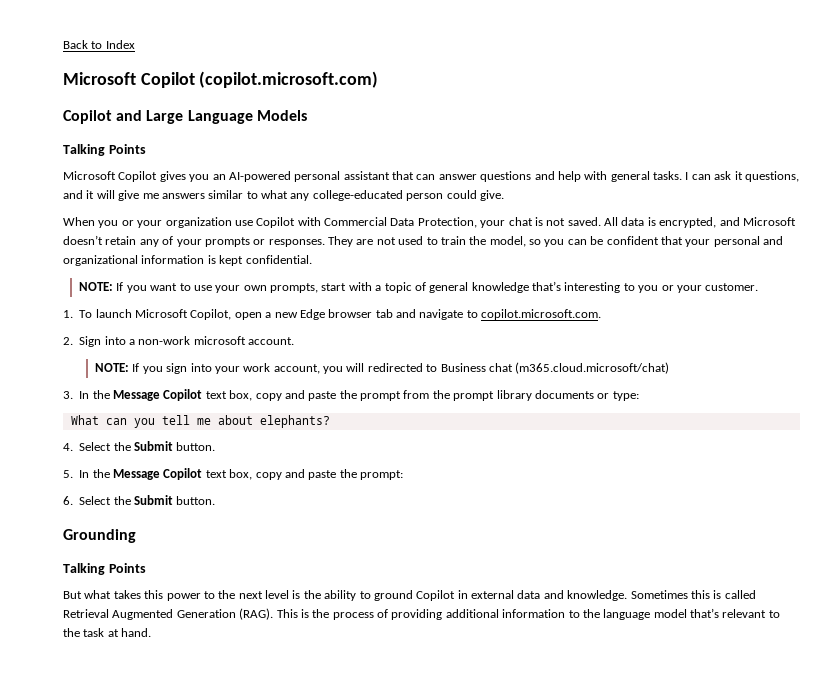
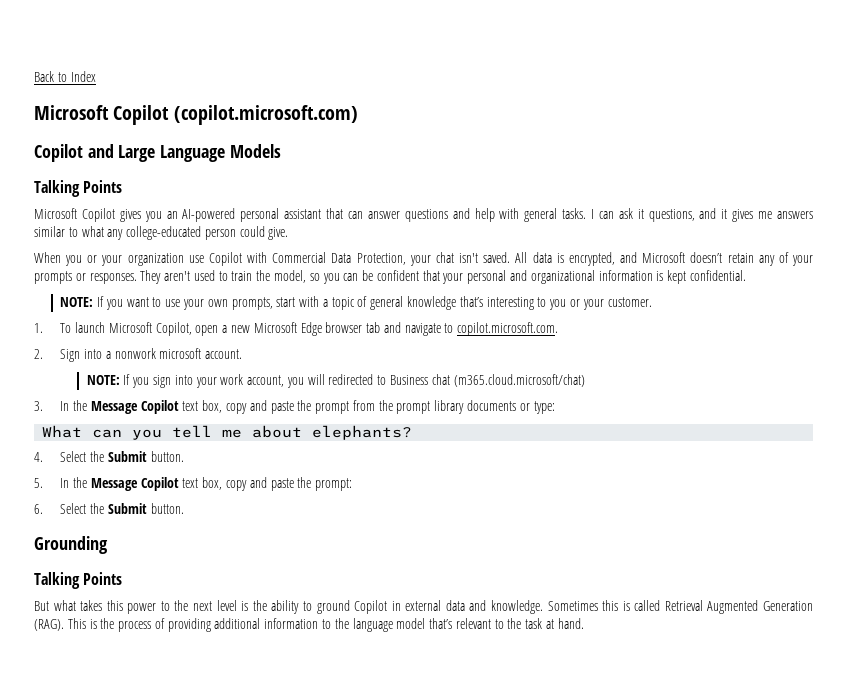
[96,190,140,201] will give -> [732,209,754,222] gives
[534,217,566,226] is not -> [459,253,479,263] isn't
[356,237,396,245] are not -> [164,271,191,281] aren't
(298, 315) none -> [253,322,297,333] Microsoft
[138,336,191,345] non-work -> [114,348,156,359] nonwork

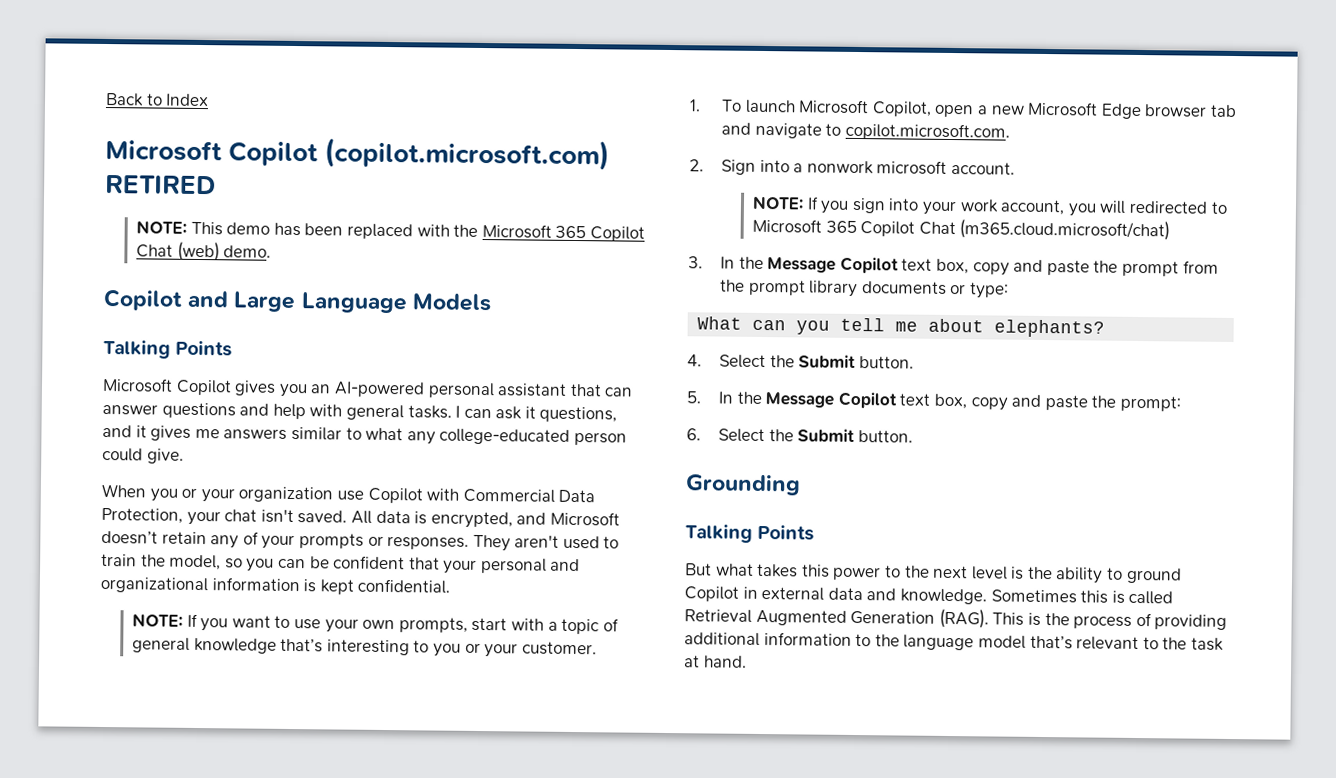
(358, 115) none -> [105,174,216,195] [136,220,645,242] [136,241,272,262] RETIRED // NOTE: This demo has been replaced with the Microsoft 365 Copilot Chat (web) demo.
[390,374,450,385] Business chat -> [752,218,956,237] Microsoft 365 Copilot Chat

